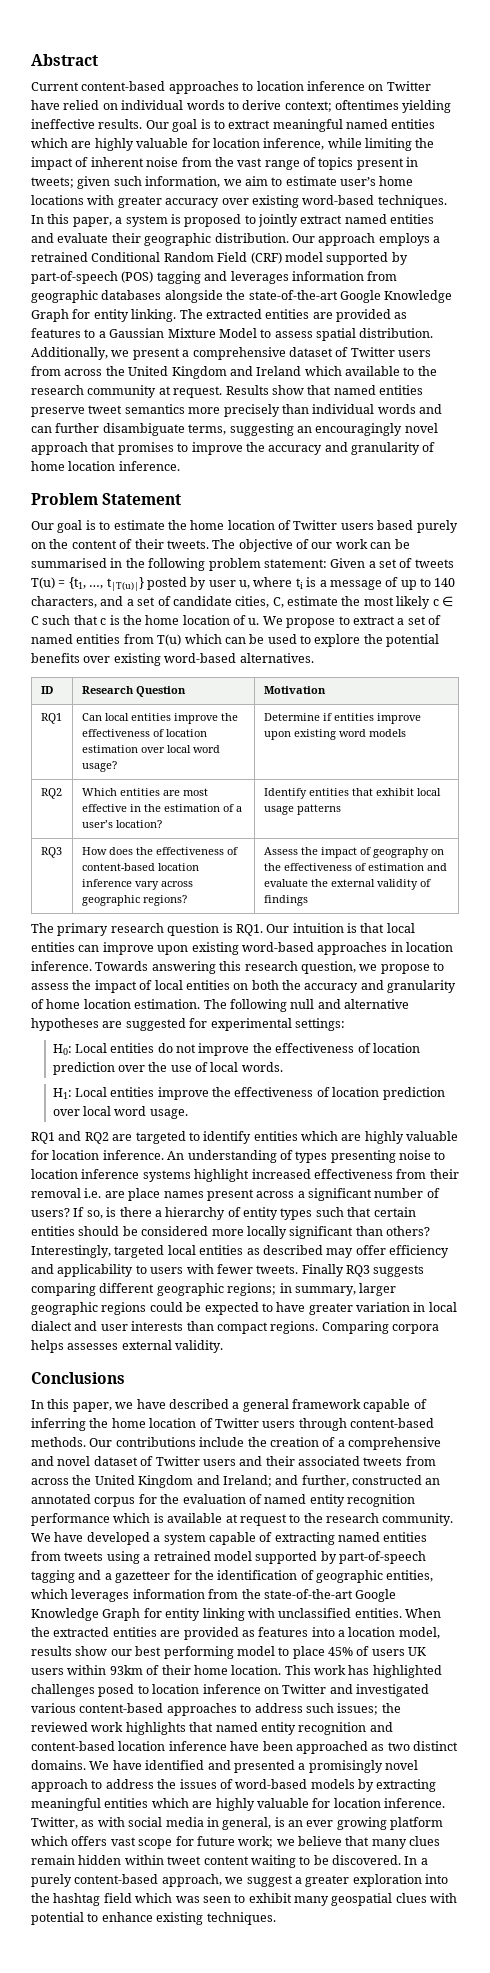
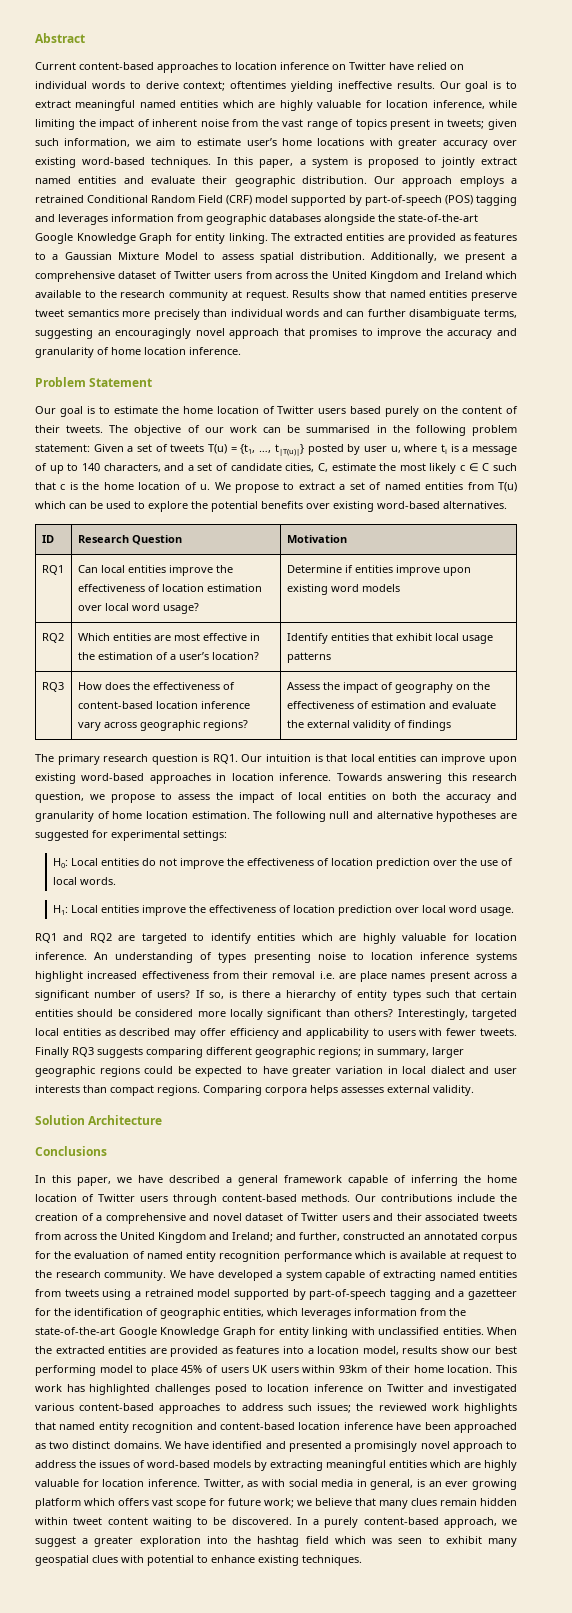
(224, 1346) none -> [35,1115,163,1125] // Solution Architecture

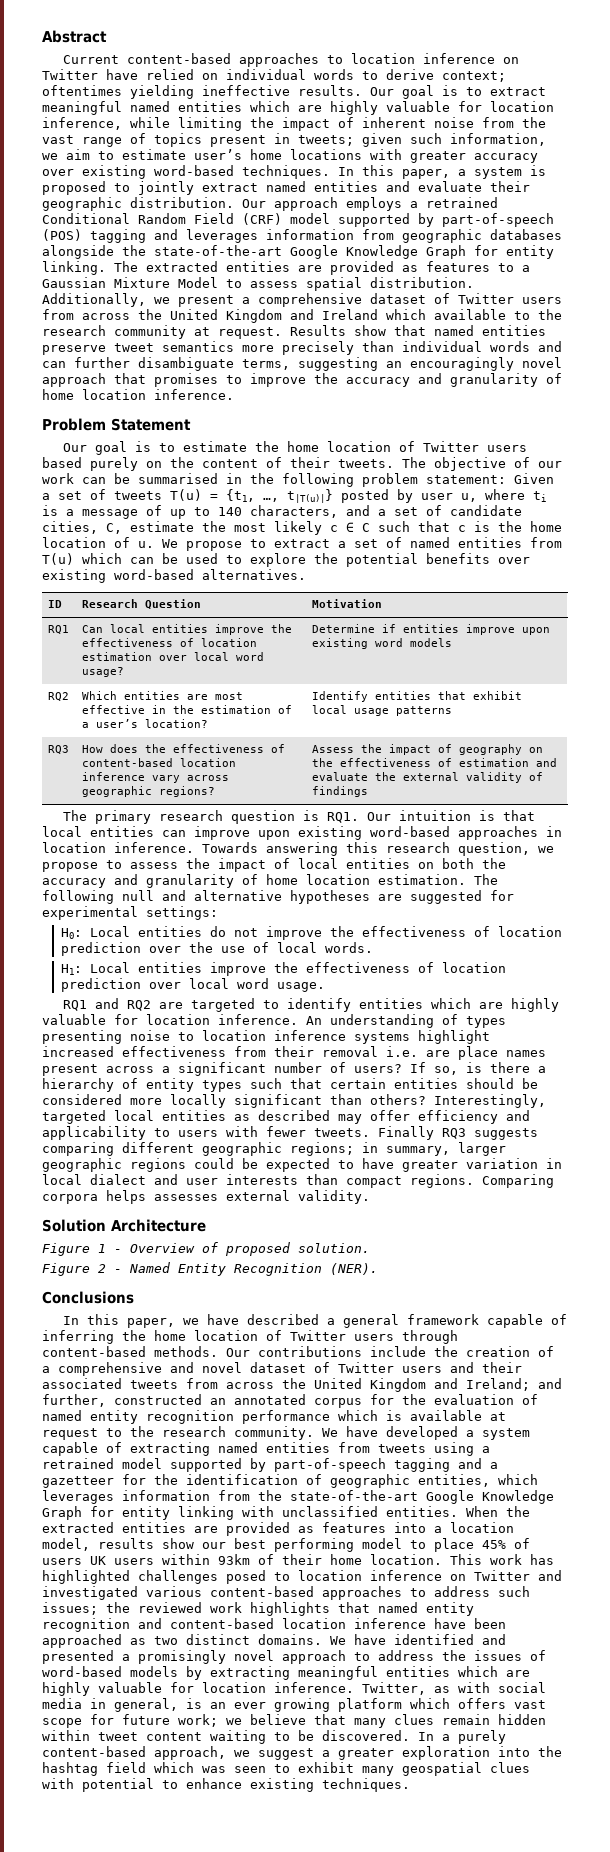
(163, 1120) none -> [42,1242,370,1256] [42,1262,378,1276] // Figure 1 - Overview of proposed solution. // Figure 2 - Named Entity Recognition (NER).

